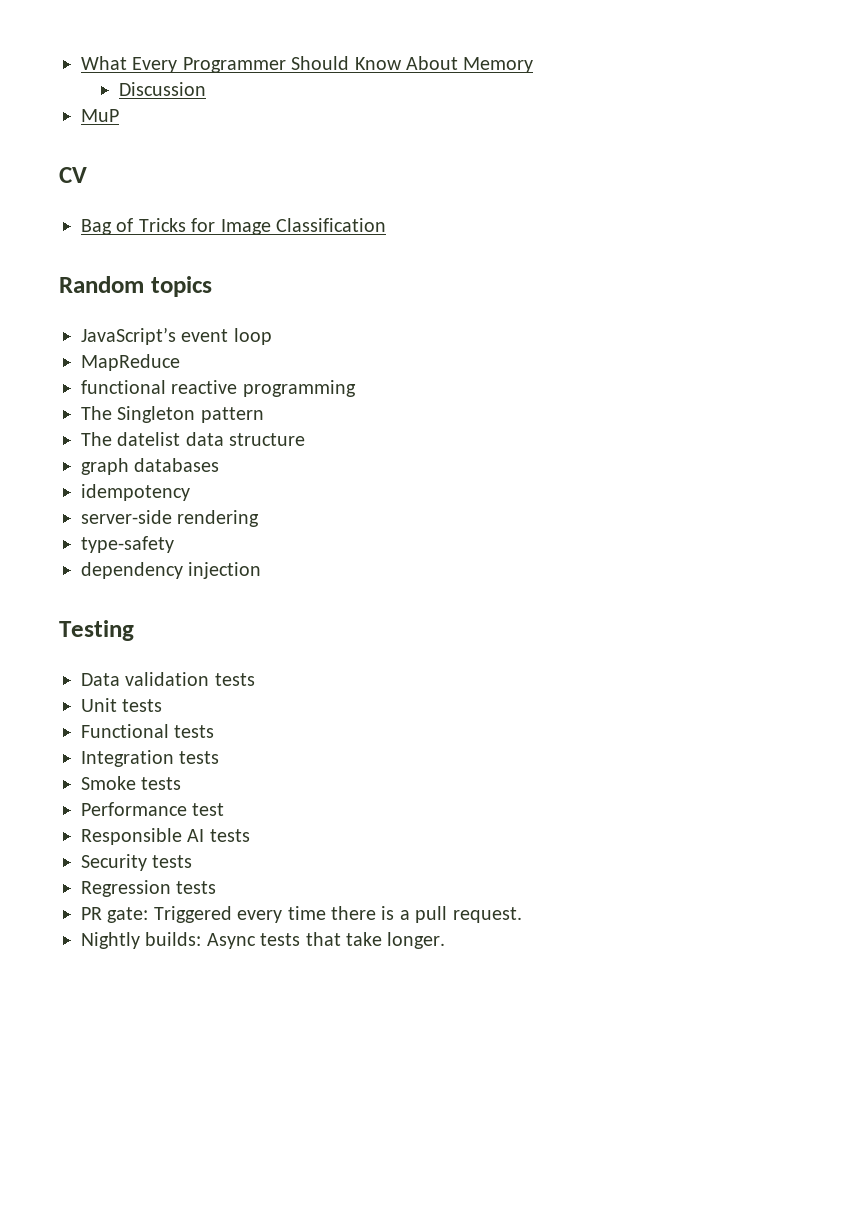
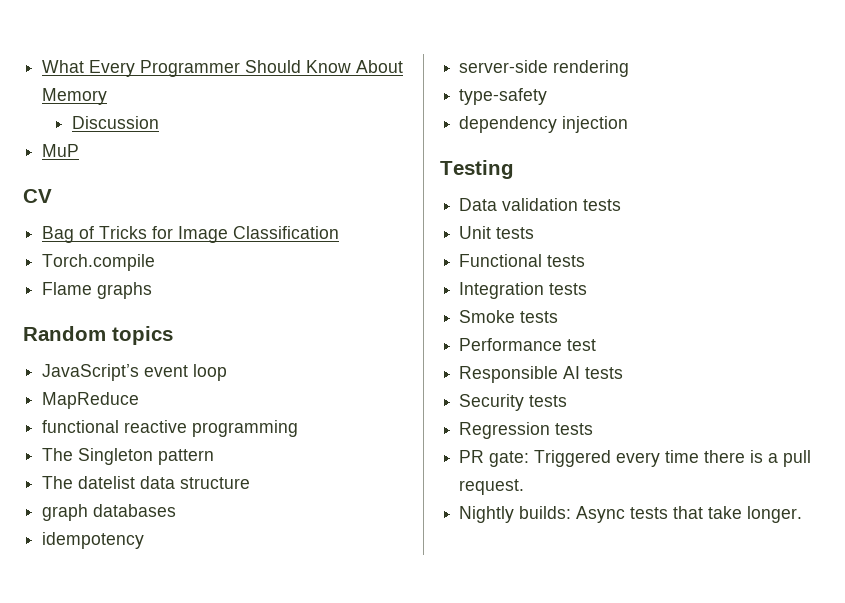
(386, 225) none -> [42,254,156,271] [42,282,153,299] // Torch.compile // Flame graphs

